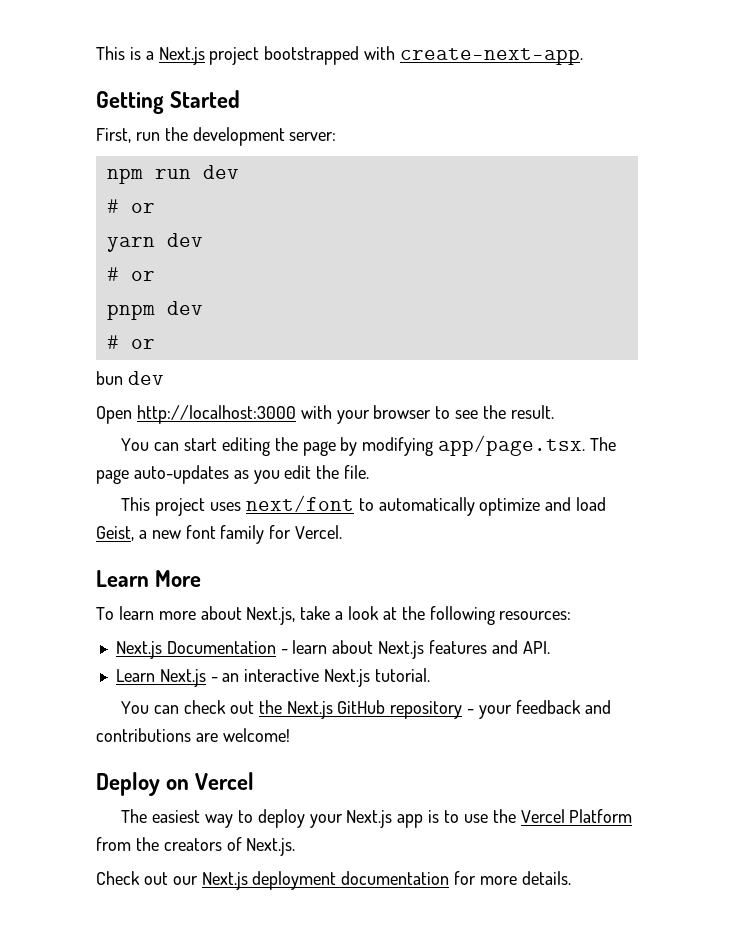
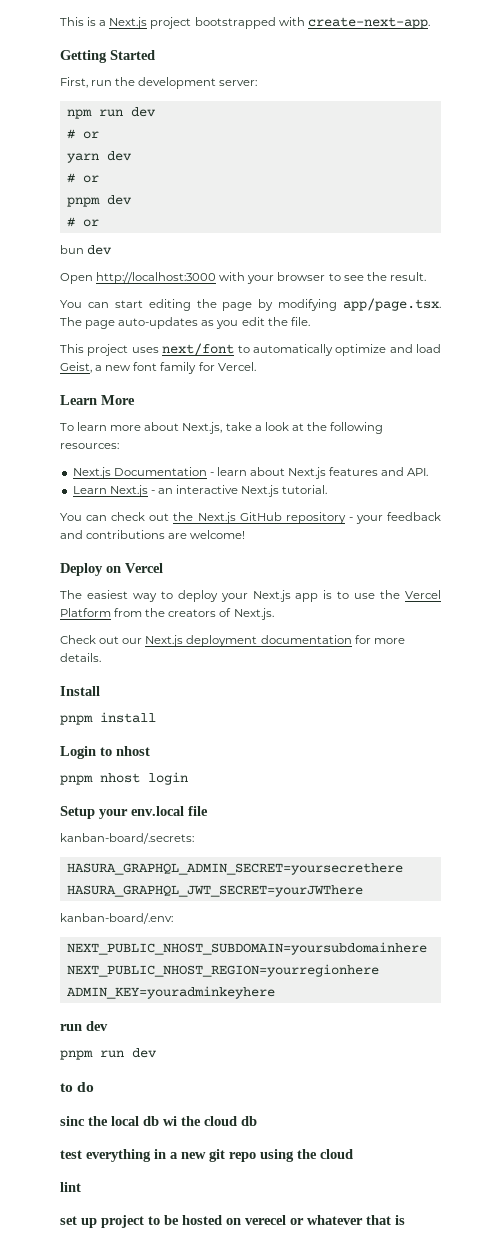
(571, 878) none -> [60,686,100,696] [60,712,156,725] [60,746,150,759] [60,772,188,785] [60,806,208,819] [60,833,194,844] [66,863,403,875] [66,885,363,897] [60,913,173,924] [66,942,427,955] [66,964,379,977] [66,986,275,999] [60,1021,108,1031] [60,1048,157,1060] [60,1082,95,1092] [60,1116,257,1126] [60,1149,353,1162] [60,1182,81,1192] [60,1215,405,1228] // Install // pnpm install // Login to nhost // pnpm nhost login // Setup your env.local file // kanban-board/.secrets: // HASURA_GRAPHQL_ADMIN_SECRET=yoursecrethere HASURA_GRAPHQL_JWT_SECRET=yourJWThere // kanban-board/.env: // NEXT_PUBLIC_NHOST_SUBDOMAIN=yoursubdomainhere NEXT_PUBLIC_NHOST_REGION=yourregionhere ADMIN_KEY=youradminkeyhere // run dev // pnpm run dev // to do // sinc the local db wi the cloud db // test everything in a new git repo using the cloud // lint // set up project to be hosted on verecel or whatever that is

